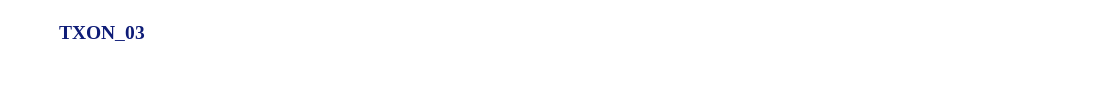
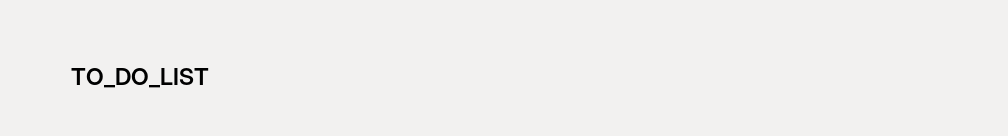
[59,26,145,41] TXON_03 -> [71,68,209,88] TO_DO_LIST

